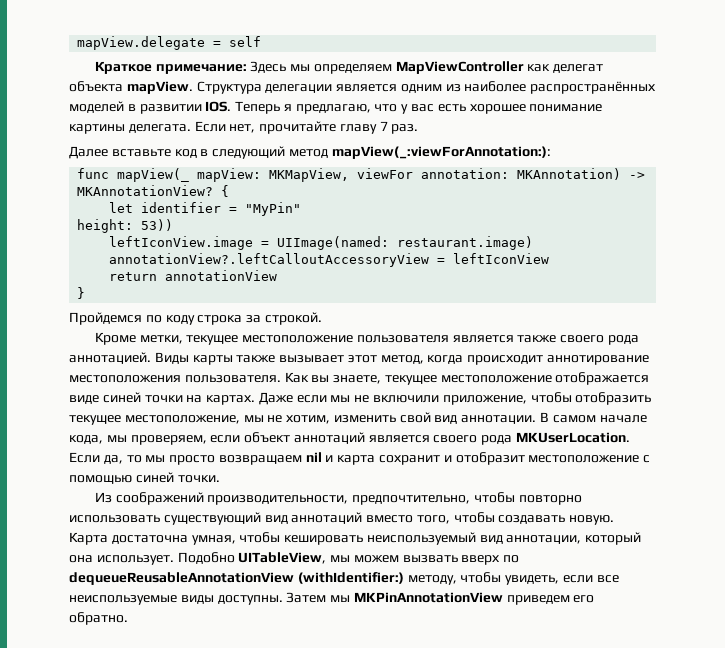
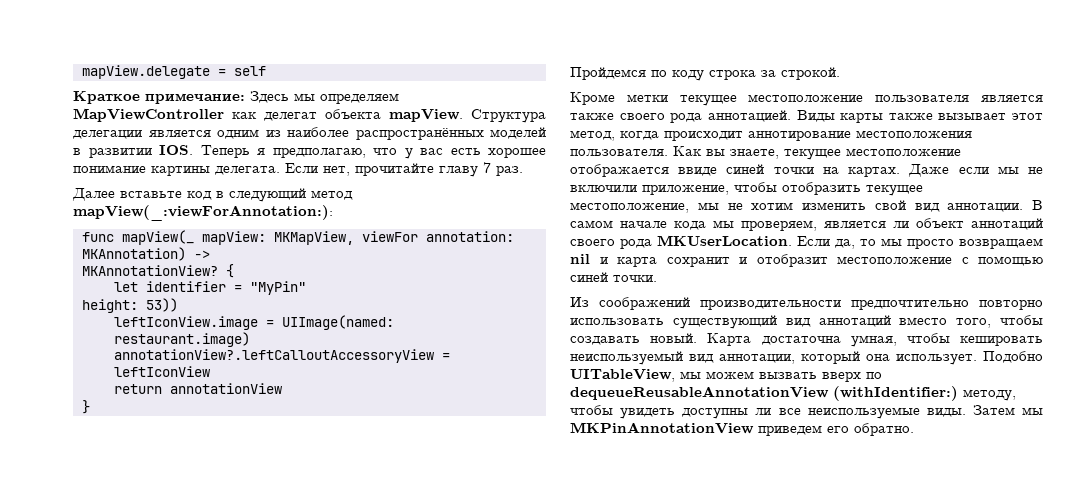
[295,104,371,114] предлагаю, -> [272,148,366,158] предполагаю,
[139,335,183,344] метки, -> [626,94,668,102] метки
[69,395,99,404] виде -> [678,167,718,176] ввиде
[286,415,331,424] хотим, -> [751,202,794,210] хотим
[69,435,103,444] кода, -> [674,221,706,230] кода
[210,435,241,443] если -> [824,221,909,228] является ли
[368,435,430,443] является -> (1043, 224) none
[207,492,515,505] производительности, предпочтительно, чтобы -> [700,300,969,310] производительности предпочтительно
[569,515,615,525] новую. -> [650,333,698,343] новый.
[505,575,619,585] [69,595,283,605] увидеть, если все неиспользуемые виды доступны. -> [620,407,966,419] увидеть доступны ли все неиспользуемые виды.

